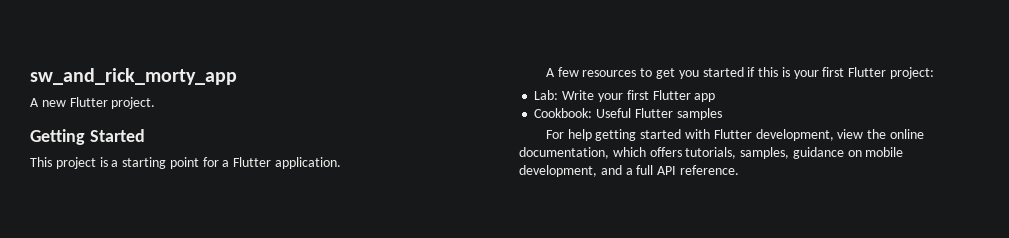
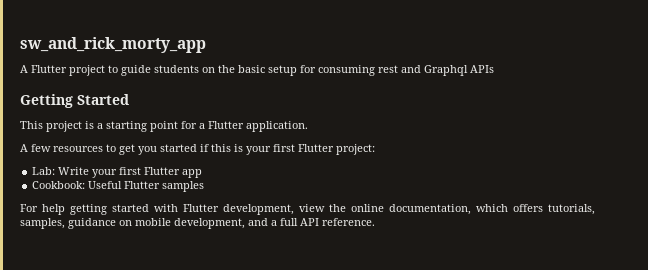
[41,97,156,109] new Flutter project. -> [31,65,494,76] Flutter project to guide students on the basic setup for consuming rest and Graphql APIs

